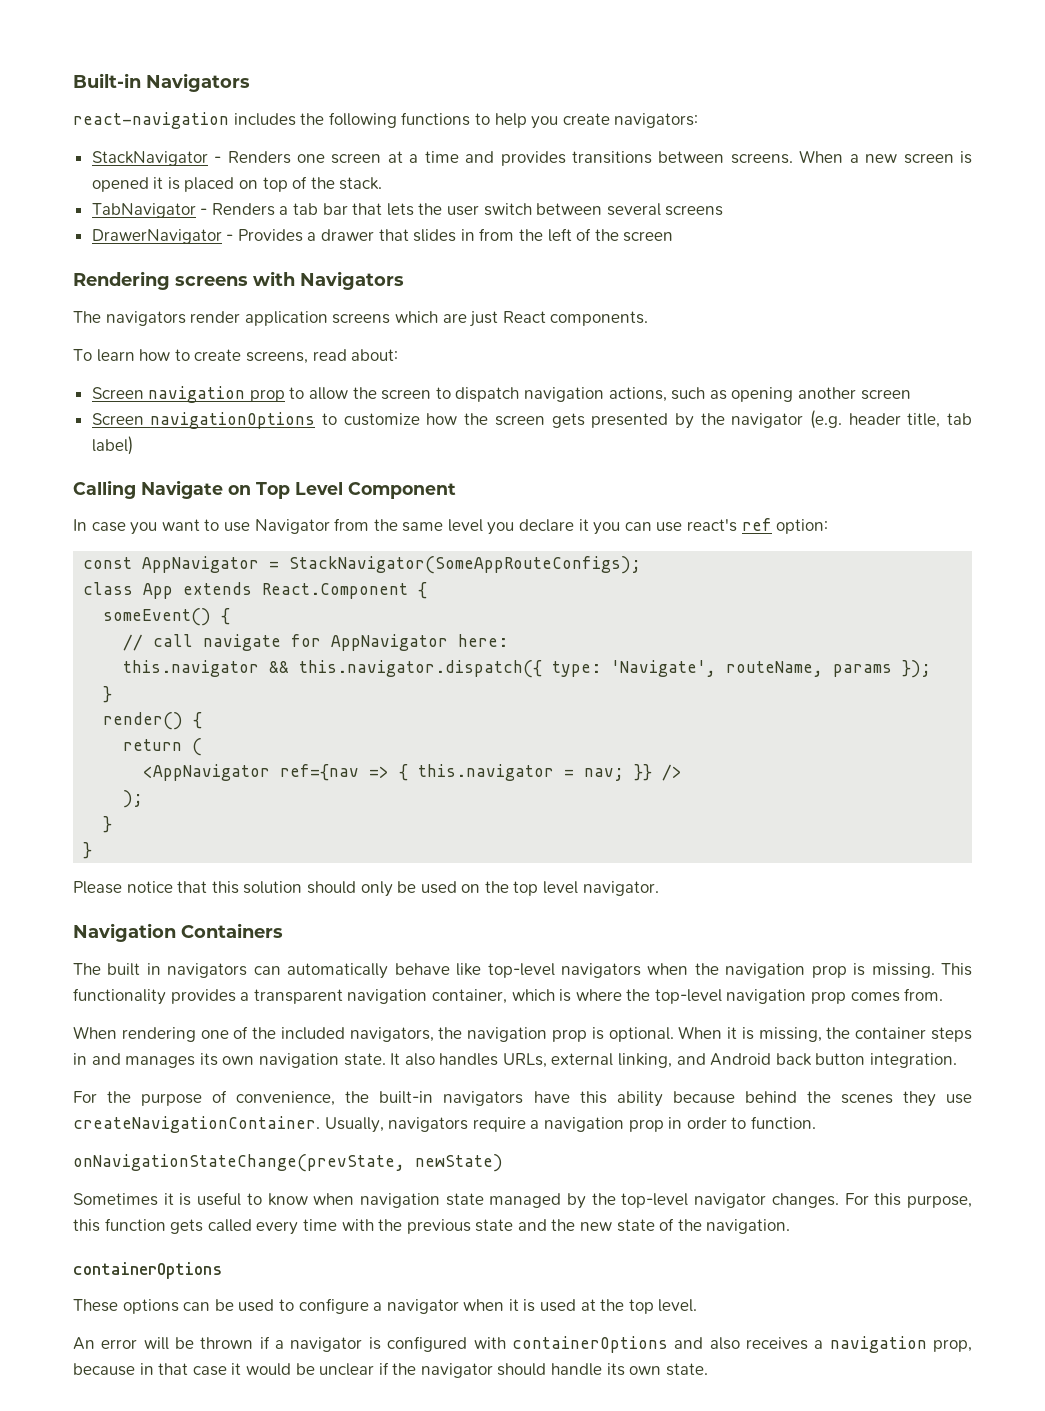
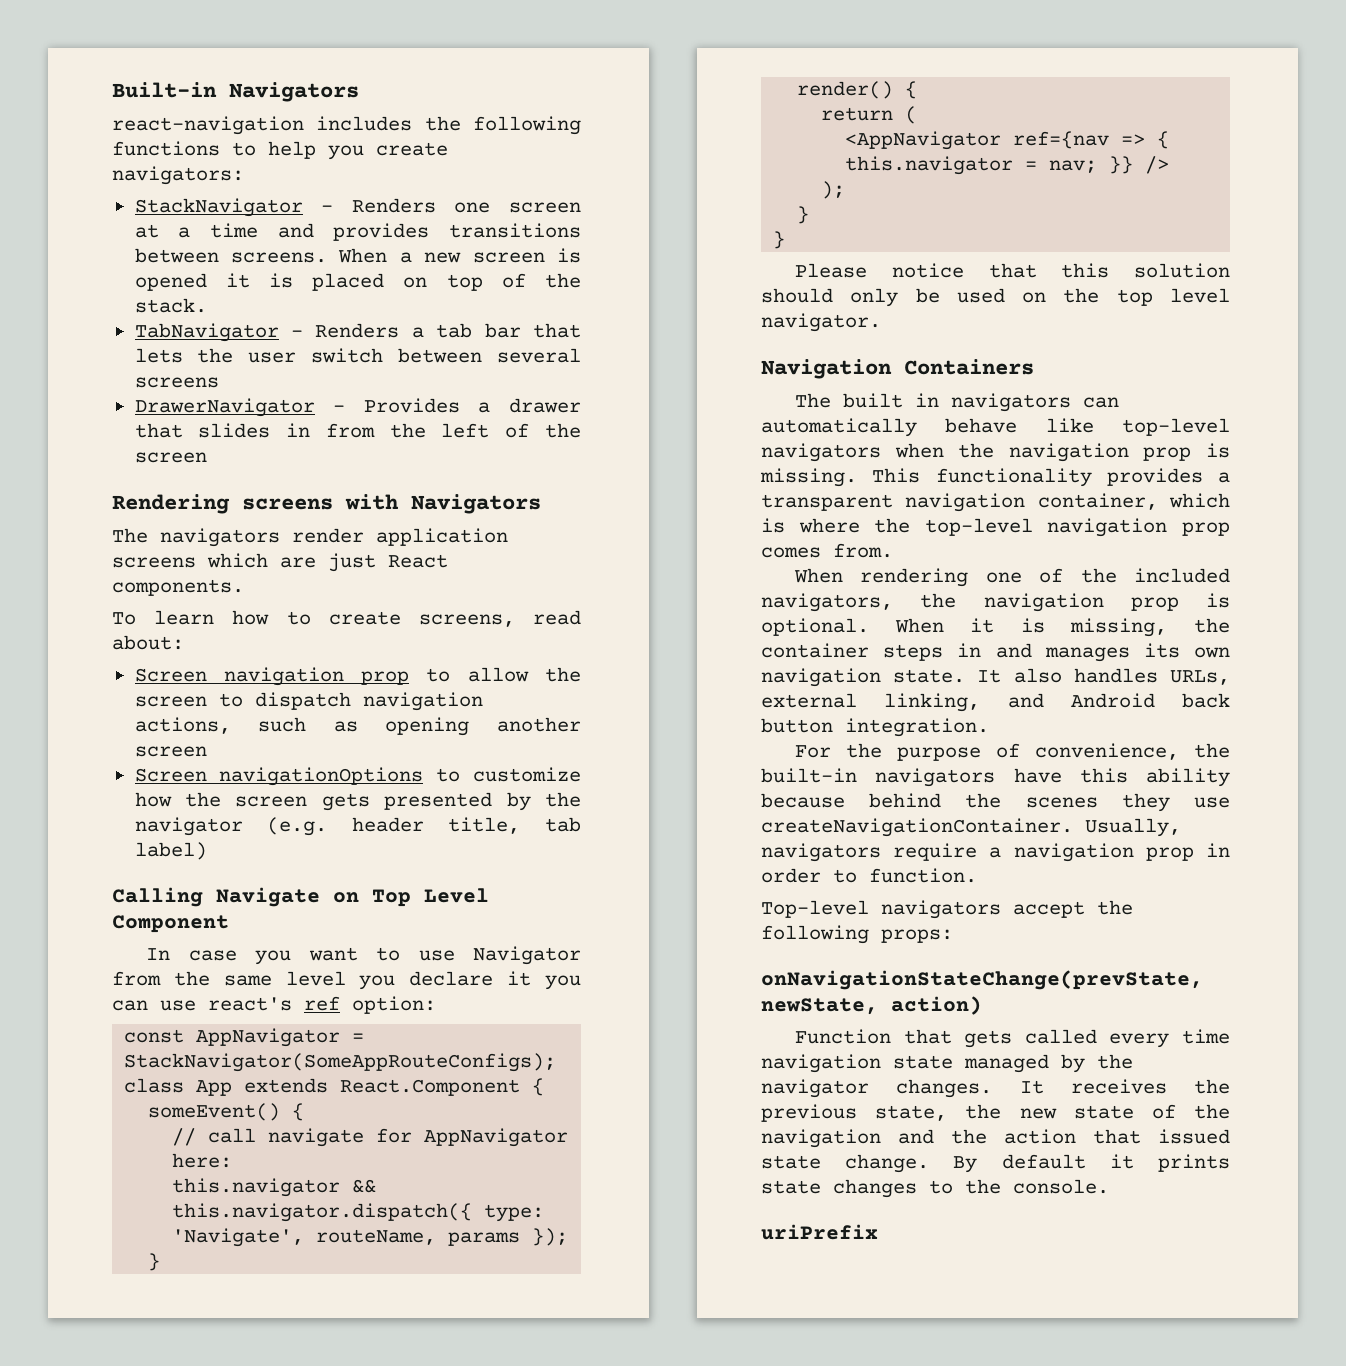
[73,1154,503,1172] [73,1192,355,1206] onNavigationStateChange(prevState, newState) // Sometimes it is useful to know when -> [761,900,1133,919] [761,925,953,944] [761,970,1203,990] [761,996,982,1015] [795,1029,1230,1048] Top-level navigators accept the following props: // onNavigationStateChange(prevState, newState, action) // Function that gets called every time
[621,1193,689,1208] top-level -> (1133, 1061) none
[844,1193,973,1208] [73,1218,547,1235] For this purpose, this function gets called every time with the previous state and -> [1019,1079,1230,1094] [761,1104,948,1122] It receives the previous state,
[706,1219,791,1234] [73,1262,222,1279] [73,1298,698,1314] [73,1336,973,1353] [73,1362,708,1378] navigation. // containerOptions // These options can be used to configure a navigator when it is used at the top level. // An error will be thrown if a navigator is configured with containerOptions and also receives a navigation prop, because in that case it would be unclear if the navigator should handle its own state. -> [761,1129,1230,1148] [761,1154,1230,1173] [761,1179,1109,1198] [761,1224,878,1240] navigation and the action that issued state change. By default it prints state changes to the console. // uriPrefix

